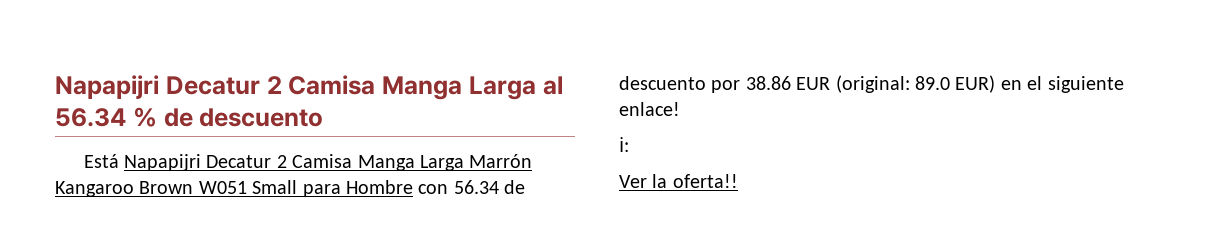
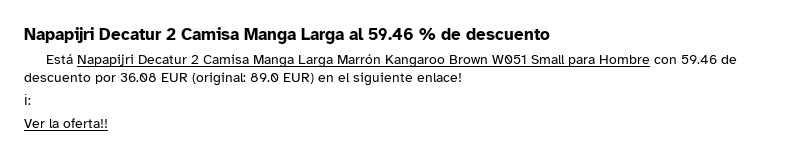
[55,108,126,127] 56.34 -> [368,28,414,40] 59.46
[453,180,499,194] 56.34 -> [681,55,718,64] 59.46
[745,76,791,90] 38.86 -> [120,73,157,82] 36.08

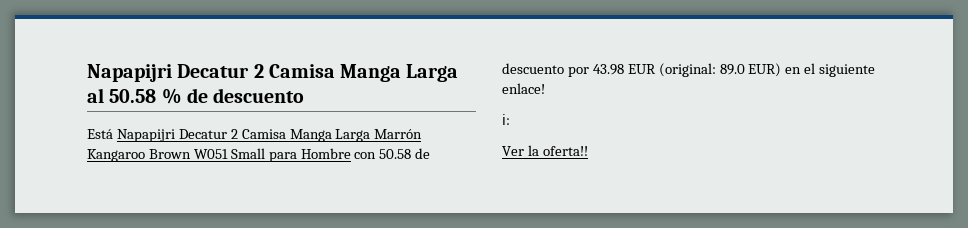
[368,28,414,40] 59.46 -> [109,89,157,103] 50.58
[681,55,718,64] 59.46 -> [379,149,412,159] 50.58
[120,73,157,82] 36.08 -> [592,64,624,75] 43.98

